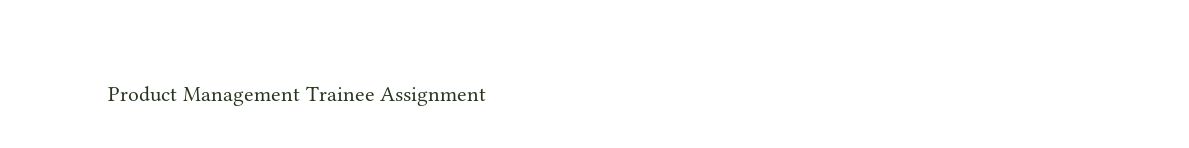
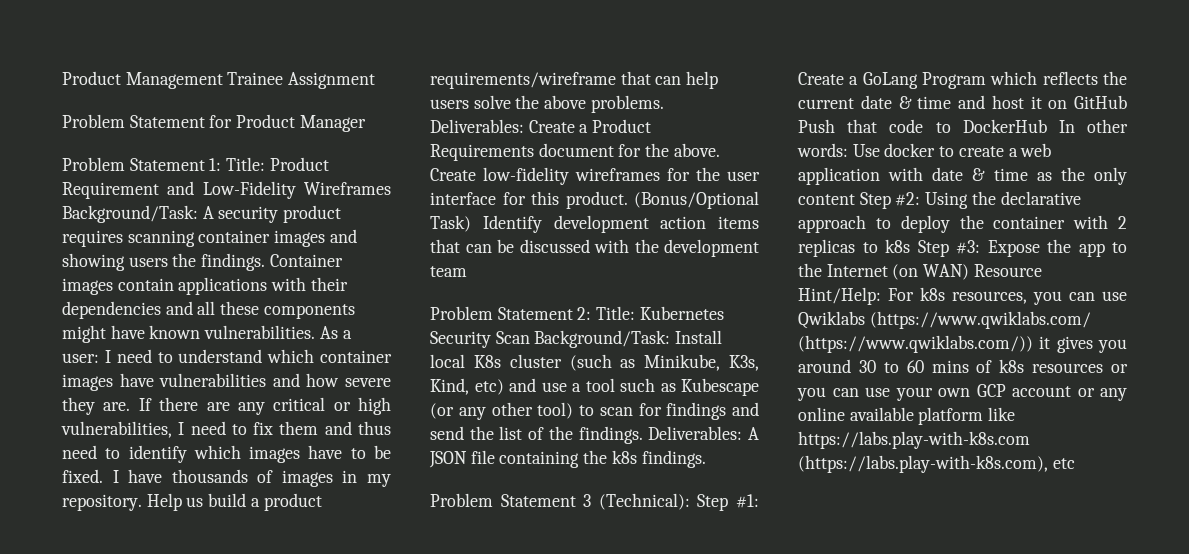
(487, 96) none -> [62,114,366,132] [62,157,329,171] [62,181,391,199] [62,205,342,223] [62,229,357,247] [62,253,343,271] [62,277,348,295] [62,301,355,319] [62,325,352,343] [62,349,392,363] [62,373,391,391] [62,397,391,415] [61,421,391,438] [62,445,391,463] [62,469,391,487] [62,493,322,511] [430,71,719,89] [430,95,664,113] [430,119,652,133] [430,143,720,161] [430,167,760,185] [430,191,759,209] [430,215,759,233] [430,239,759,257] [430,266,467,277] [430,306,724,320] [430,330,723,348] [430,354,759,371] [430,378,759,396] [430,402,759,420] [430,426,759,444] [429,450,706,468] [430,493,759,511] [798,71,1127,89] [798,95,1127,109] [798,119,1128,133] [797,143,1052,157] [798,167,1127,185] [798,191,1081,209] [798,215,1127,233] [798,239,1127,257] [798,263,1042,280] [798,287,1127,305] [798,311,1091,329] [798,335,1127,353] [798,359,1128,373] [797,384,1127,401] [798,407,1016,425] [798,431,1030,449] [798,455,1075,473] // Problem Statement for Product Manager // Problem Statement 1: Title: Product Requirement and Low-Fidelity Wireframes Background/Task: A security product requires scanning container images and showing users the findings. Container images contain applications with their dependencies and all these components might have known vulnerabilities. As a user: I need to understand which container images have vulnerabilities and how severe they are. If there are any critical or high vulnerabilities, I need to fix them and thus need to identify which images have to be fixed. I have thousands of images in my repository. Help us build a product requirements/wireframe that can help users solve the above problems. Deliverables: Create a Product Requirements document for the above. Create low-fidelity wireframes for the user interface for this product. (Bonus/Optional Task) Identify development action items that can be discussed with the development team // Problem Statement 2: Title: Kubernetes Security Scan Background/Task: Install local K8s cluster (such as Minikube, K3s, Kind, etc) and use a tool such as Kubescape (or any other tool) to scan for findings and send the list of the findings. Deliverables: A JSON file containing the k8s findings. // Problem Statement 3 (Technical): Step #1: Create a GoLang Program which reflects the current date & time and host it on GitHub Push that code to DockerHub In other words: Use docker to create a web application with date & time as the only content Step #2: Using the declarative approach to deploy the container with 2 replicas to k8s Step #3: Expose the app to the Internet (on WAN) Resource Hint/Help: For k8s resources, you can use Qwiklabs (https://www.qwiklabs.com/ (https://www.qwiklabs.com/)) it gives you around 30 to 60 mins of k8s resources or you can use your own GCP account or any online available platform like https://labs.play-with-k8s.com (https://labs.play-with-k8s.com), etc

